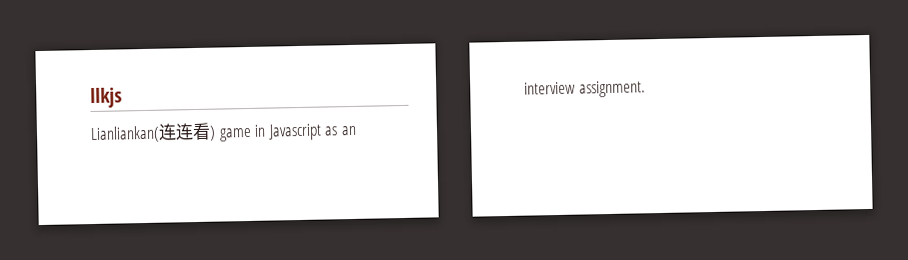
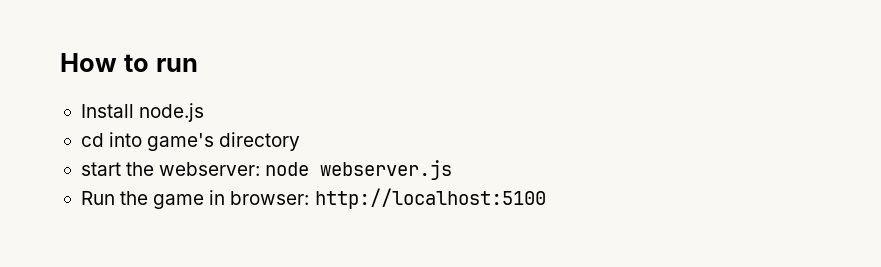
[90,87,122,109] [90,122,357,144] [524,80,646,98] llkjs // Lianliankan(连连看) game in Javascript as an interview assignment. -> [60,53,198,72] [80,103,205,122] [80,132,301,151] [80,160,453,180] [80,188,546,209] How to run // Install node.js // cd into game's directory // start the webserver: node webserver.js // Run the game in browser: http://localhost:5100

